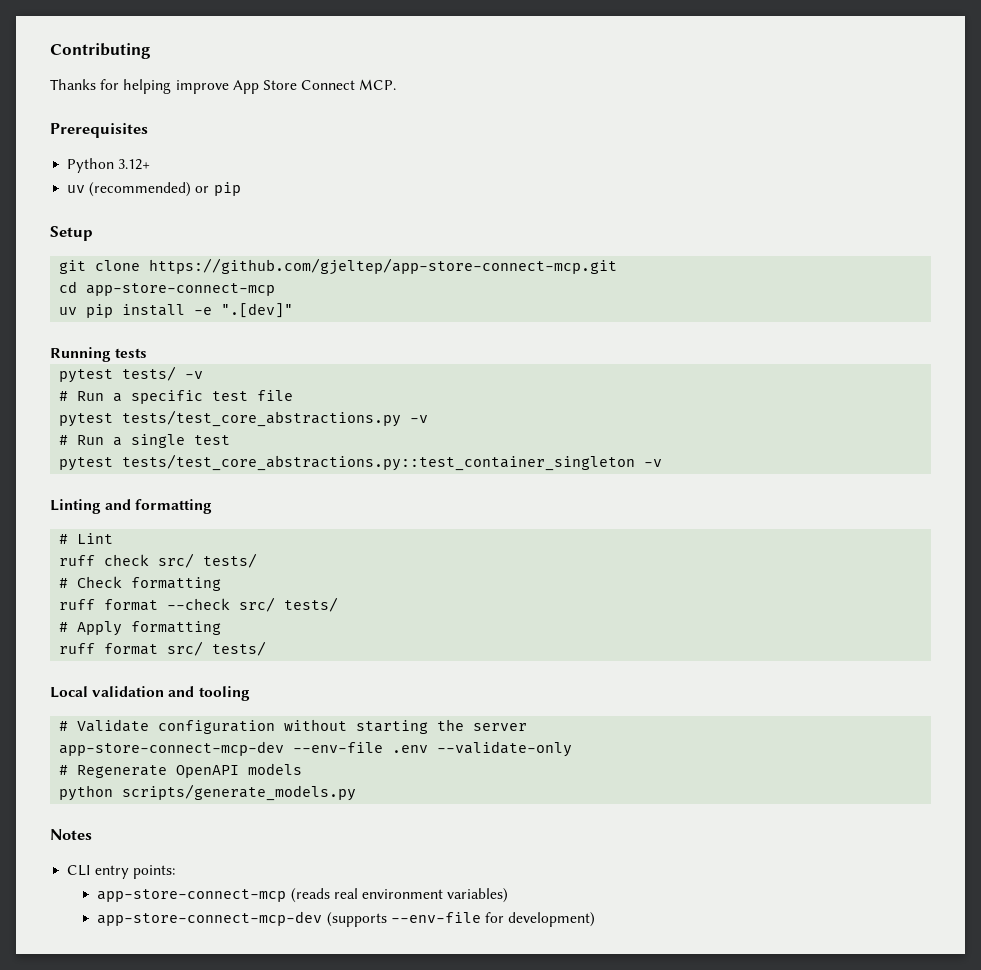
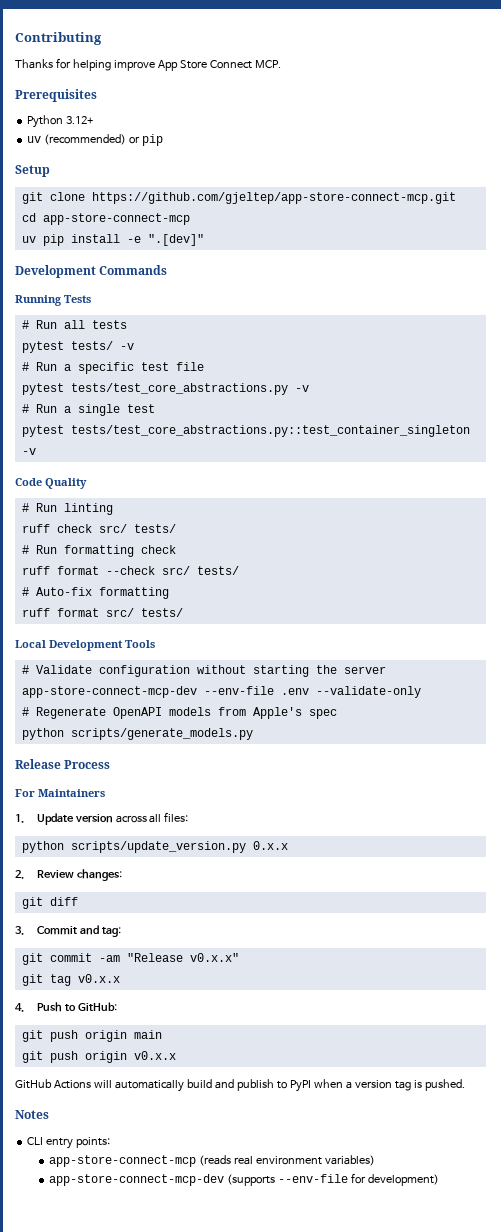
(294, 310) none -> [15,265,168,278] // Development Commands
(111, 354) none -> [64,295,91,303] [21,320,85,329] Tests // # Run all
[50,499,213,514] [59,533,114,544] Linting and formatting // # Lint -> [15,478,87,489] [21,503,113,515] Code Quality // # Run linting
[77,576,222,591] Check formatting -> [35,545,176,557] Run formatting check
[77,621,123,636] Apply -> [35,587,92,596] Auto-fix
[92,686,250,701] validation and tooling -> [49,640,155,651] Development Tools
(303, 769) none -> [217,707,337,719] from Apple's spec
(357, 792) none -> [15,759,111,769] [15,789,105,797] [15,812,189,825] [21,841,288,853] [15,869,122,881] [21,897,78,909] [15,925,121,937] [21,953,239,965] [21,974,120,986] [15,1002,117,1012] [21,1030,162,1042] [21,1051,176,1063] [15,1079,465,1092] // Release Process // For Maintainers // 1. Update version across all files: // python scripts/update_version.py 0.x.x // 2. Review changes: // git diff // 3. Commit and tag: // git commit -am "Release v0.x.x" // git tag v0.x.x // 4. Push to GitHub: // git push origin main // git push origin v0.x.x // GitHub Actions will automatically build and publish to PyPI when a version tag is pushed.

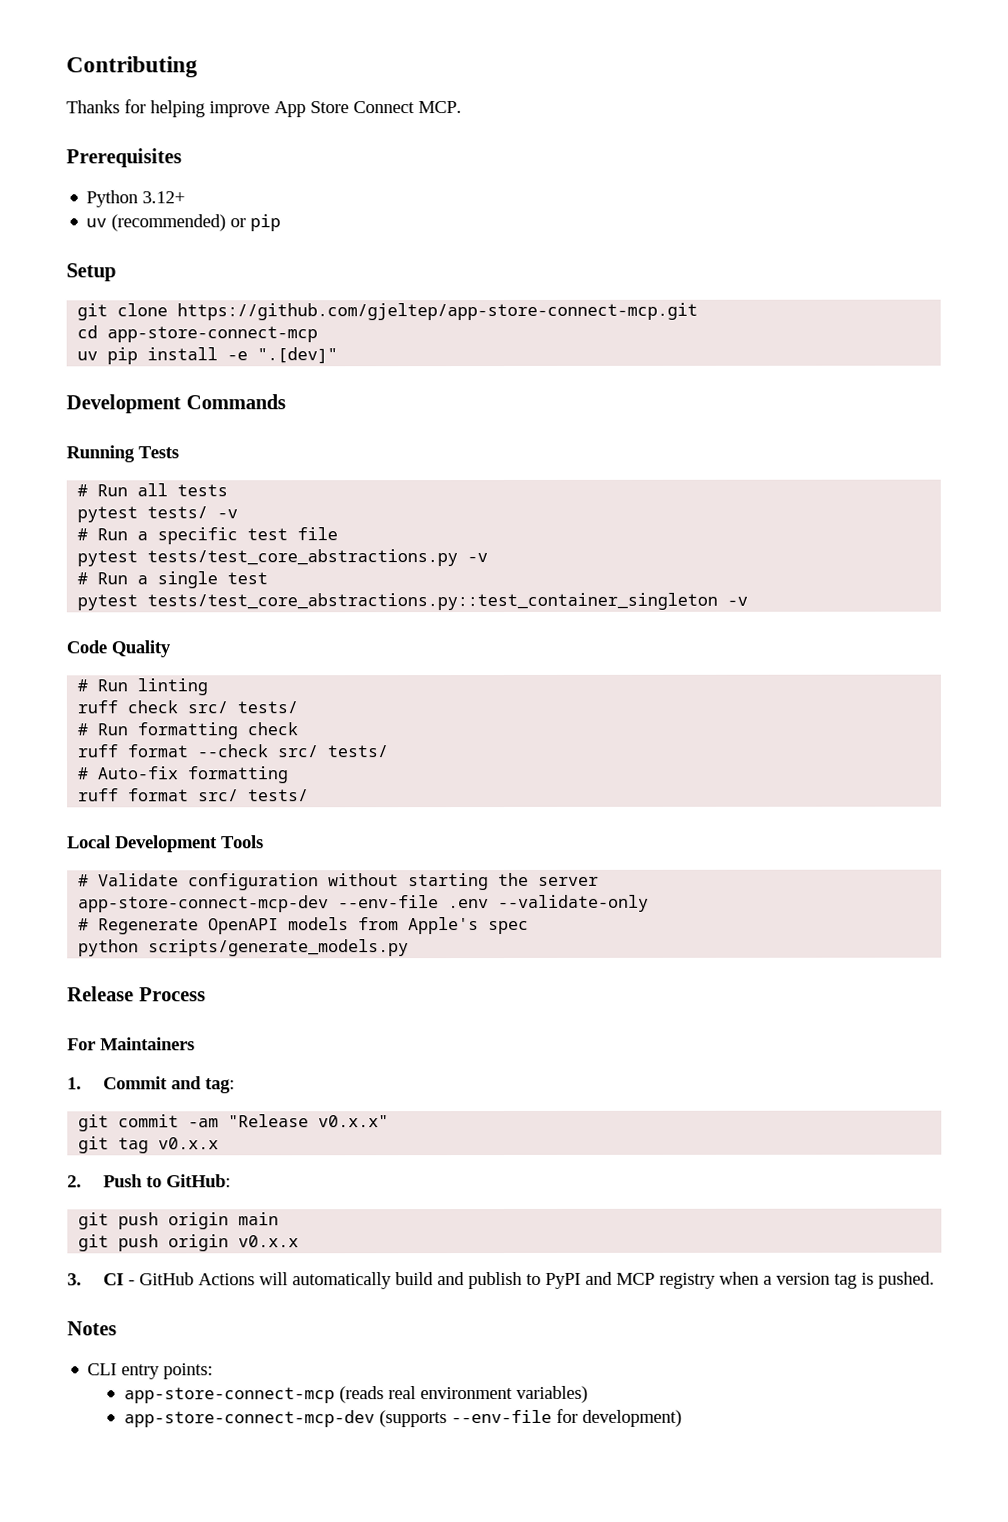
[36,812,189,825] [21,841,288,853] [15,869,122,881] [21,897,78,909] [15,926,24,935] Update version across all files: // python scripts/update_version.py 0.x.x // 2. Review changes: // git diff // 3. -> (82, 1083) none
[15,1003,24,1012] 4. -> [67,1175,82,1188] 2.
(176, 1055) none -> [67,1273,136,1286] 3. CI -
(311, 1086) none -> [585,1271,717,1289] and MCP registry

